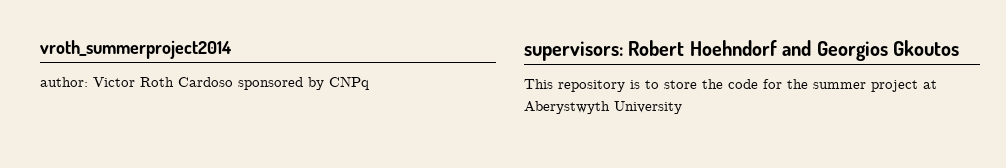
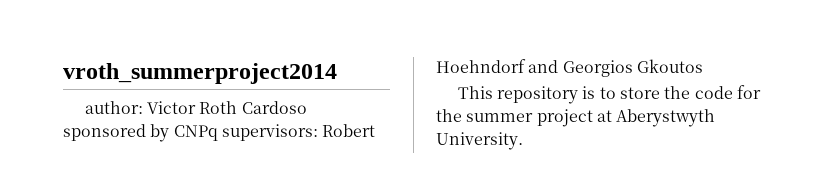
(369, 83) // -> (218, 133) none
[614,101,682,114] University -> [436,132,523,150] University.

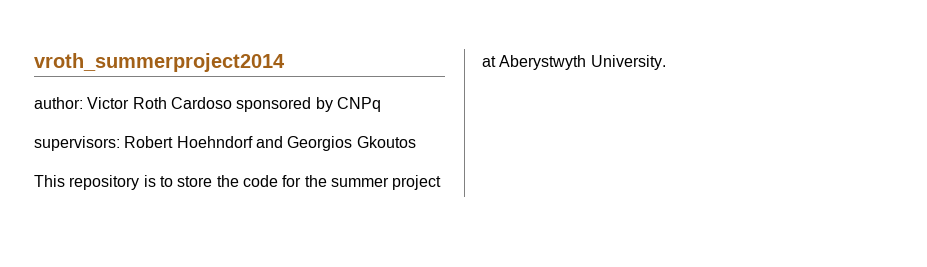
(218, 133) none -> (381, 104) //

